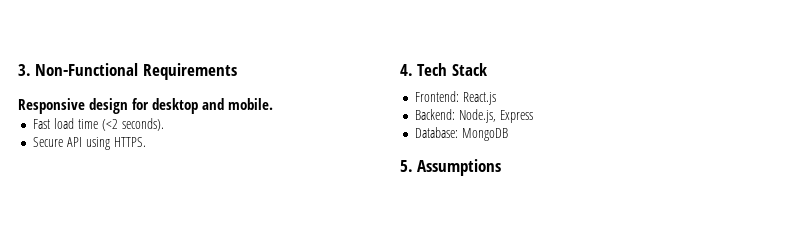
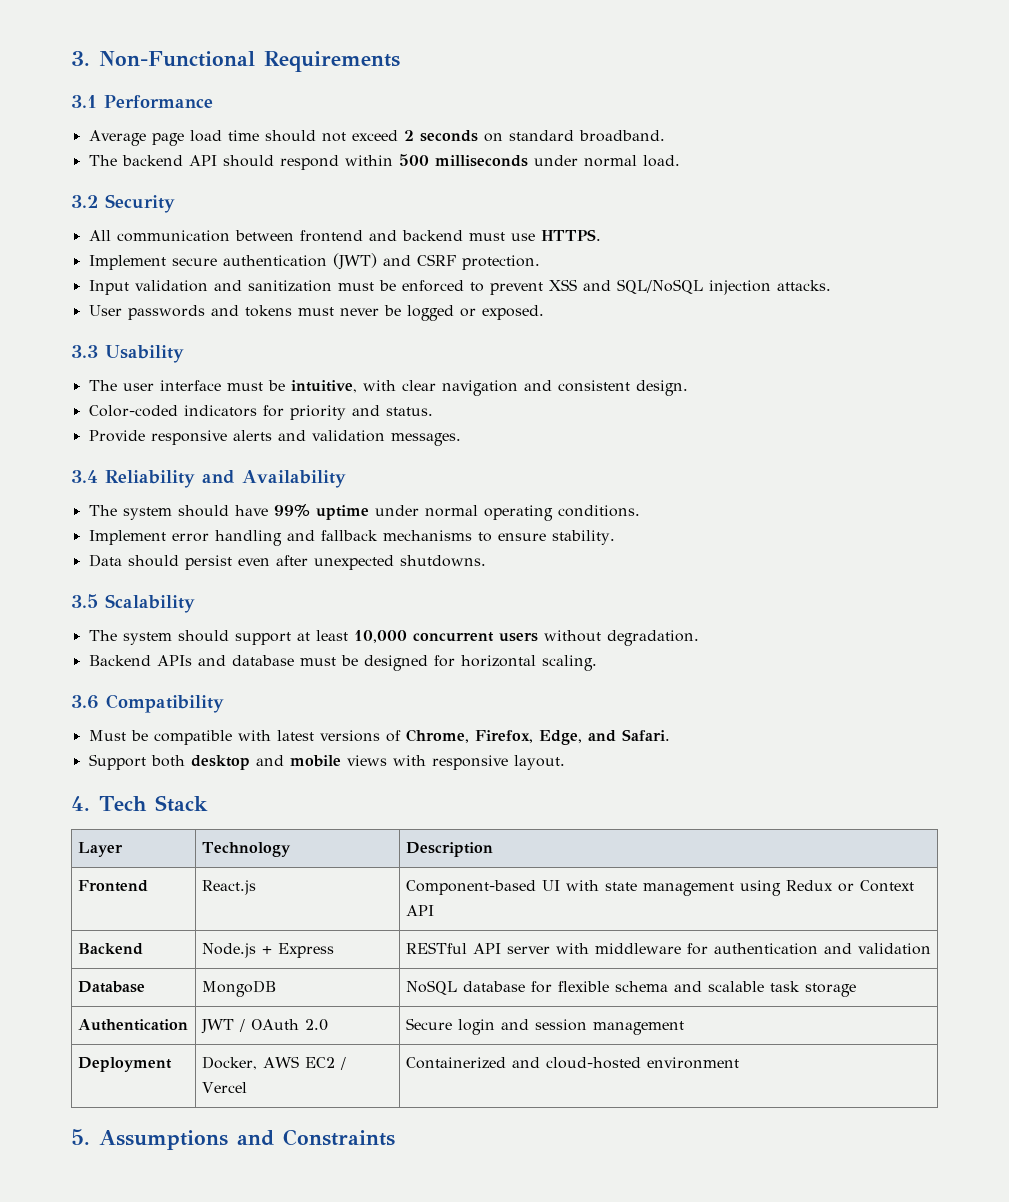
[18,98,274,114] [33,118,164,131] [33,137,146,150] [400,63,487,76] [415,91,497,105] [415,109,533,123] [415,127,509,141] Responsive design for desktop and mobile. // Fast load time (<2 seconds). // Secure API using HTTPS. // 4. Tech Stack // Frontend: React.js // Backend: Node.js, Express // Database: MongoDB -> [71,95,213,108] [88,130,665,146] [88,154,680,170] [71,194,175,213] [88,229,601,242] [88,253,540,270] [88,279,831,295] [88,305,544,321] [71,345,184,363] [88,380,688,396] [88,405,433,420] [88,430,461,446] [71,470,346,488] [88,504,640,521] [88,530,615,546] [88,554,486,570] [71,594,195,613] [88,630,699,646] [88,655,597,671] [71,694,224,713] [88,729,670,745] [88,754,565,770] [71,795,208,812] [77,842,123,857] [201,842,291,857] [405,842,493,857] [77,880,148,892] [201,880,256,895] [405,880,914,896] [405,905,434,916] [77,943,143,955] [201,943,334,958] [405,942,931,955] [77,981,145,993] [201,980,276,997] [405,980,856,997] [77,1019,188,1031] [200,1019,328,1034] [405,1018,684,1035] [77,1057,172,1072] [201,1056,346,1070] [201,1082,247,1093] [405,1057,739,1069] 3.1 Performance // Average page load time should not exceed 2 seconds on standard broadband. // The backend API should respond within 500 milliseconds under normal load. // 3.2 Security // All communication between frontend and backend must use HTTPS. // Implement secure authentication (JWT) and CSRF protection. // Input validation and sanitization must be enforced to prevent XSS and SQL/NoSQL injection attacks. // User passwords and tokens must never be logged or exposed. // 3.3 Usability // The user interface must be intuitive, with clear navigation and consistent design. // Color-coded indicators for priority and status. // Provide responsive alerts and validation messages. // 3.4 Reliability and Availability // The system should have 99% uptime under normal operating conditions. // Implement error handling and fallback mechanisms to ensure stability. // Data should persist even after unexpected shutdowns. // 3.5 Scalability // The system should support at least 10,000 concurrent users without degradation. // Backend APIs and database must be designed for horizontal scaling. // 3.6 Compatibility // Must be compatible with latest versions of Chrome, Firefox, Edge, and Safari. // Support both desktop and mobile views with responsive layout. // 4. Tech Stack // Layer | Technology | Description // Frontend | React.js | Component-based UI with state management using Redux or Context API // Backend | Node.js + Express | RESTful API server with middleware for authentication and validation // Database | MongoDB | NoSQL database for flexible schema and scalable task storage // Authentication | JWT / OAuth 2.0 | Secure login and session management // Deployment | Docker, AWS EC2 / Vercel | Containerized and cloud-hosted environment
(502, 167) none -> [237,1129,395,1146] and Constraints

